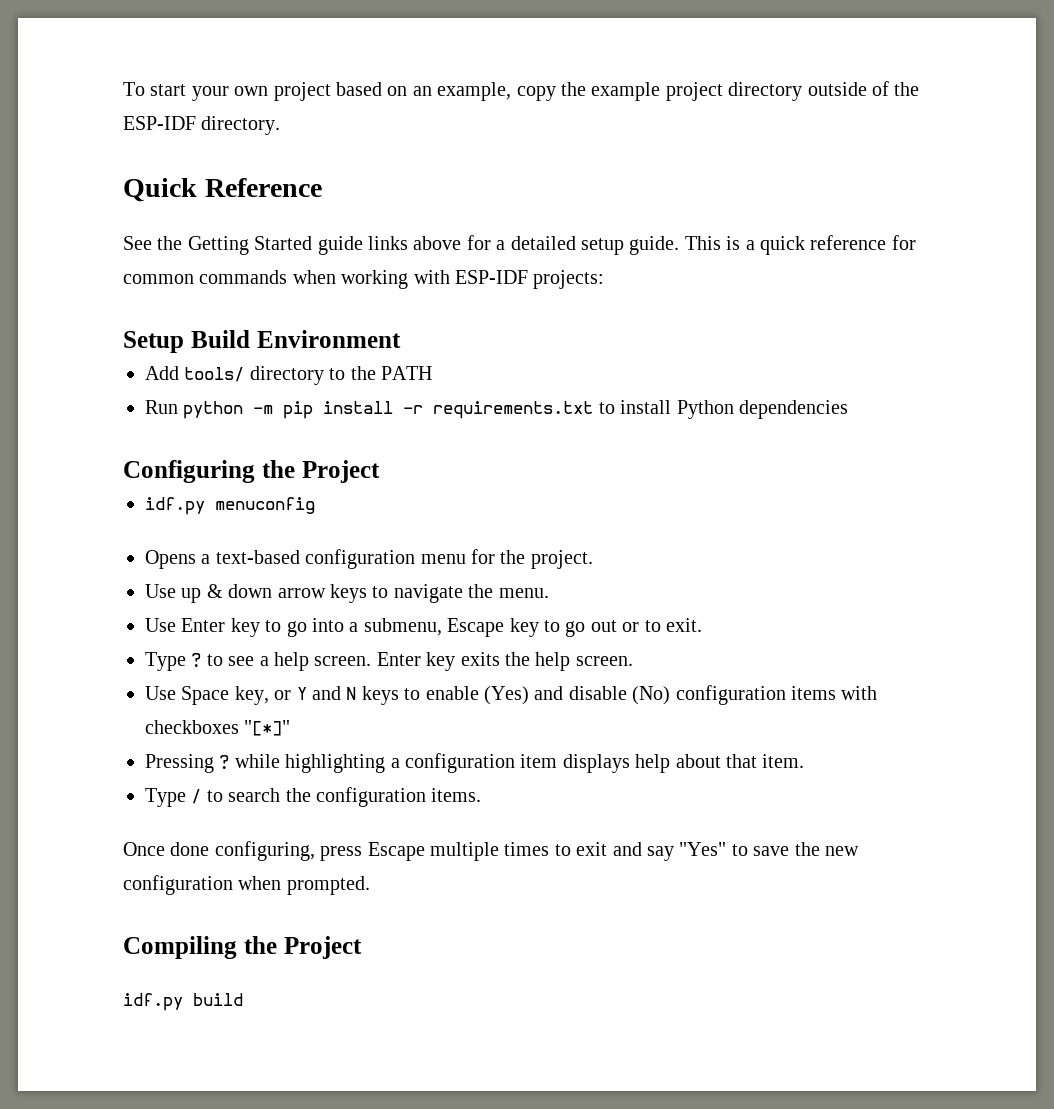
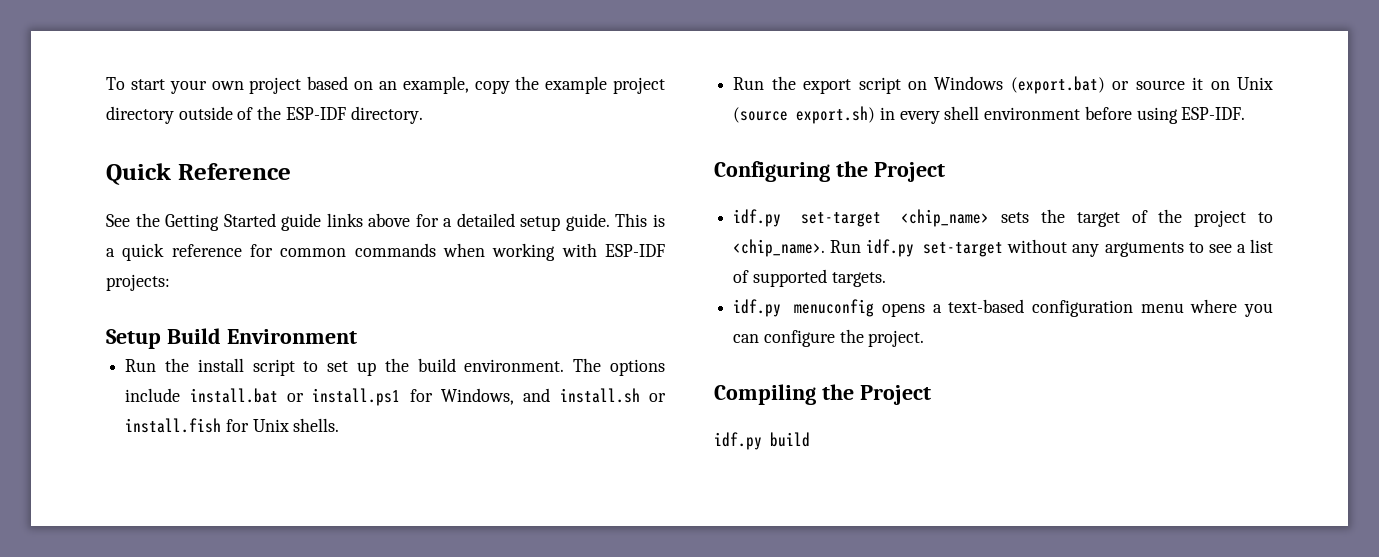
[145,366,432,385] [145,400,848,419] [123,460,380,483] Add tools/ directory to the PATH // Run python -m pip install -r requirements.txt to install Python dependencies // Configuring the Project -> [125,358,665,376] [125,388,666,406] [125,418,340,433] [733,76,1273,94] [733,106,1246,124] [714,161,945,182] [733,209,1273,227] [733,239,1273,257] [733,269,886,287] Run the install script to set up the build environment. The options include install.bat or install.ps1 for Windows, and install.sh or install.fish for Unix shells. // Run the export script on Windows (export.bat) or source it on Unix (source export.sh) in every shell environment before using ESP-IDF. // Configuring the Project // idf.py set-target <chip_name> sets the target of the project to <chip_name>. Run idf.py set-target without any arguments to see a list of supported targets.
[145,550,196,569] // Opens -> [881,303,925,317] opens
[471,549,593,569] [145,584,549,603] [145,618,702,637] [145,652,633,671] [145,685,878,705] [145,720,291,736] [145,753,805,773] [145,787,482,807] [123,841,859,861] [123,875,370,895] for the project. // Use up & down arrow keys to navigate the menu. // Use Enter key to go into a submenu, Escape key to go out or to exit. // Type ? to see a help screen. Enter key exits the help screen. // Use Space key, or Y and N keys to enable (Yes) and disable (No) configuration items with checkboxes "[*]" // Pressing ? while highlighting a configuration item displays help about that item. // Type / to search the configuration items. // Once done configuring, press Escape multiple times to exit and say "Yes" to save the new configuration when prompted. -> [1190,299,1273,317] [733,329,925,347] where you can configure the project.

